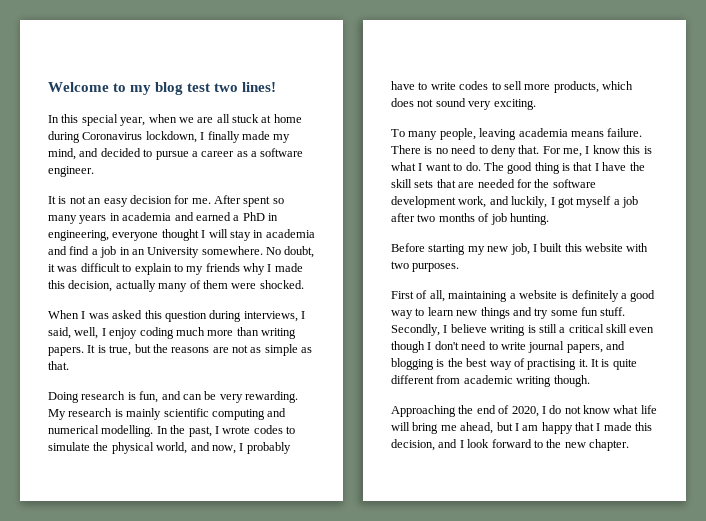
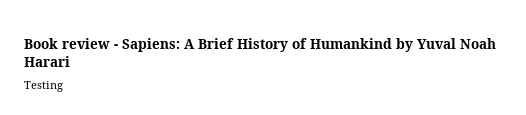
[48,82,277,95] [48,114,302,126] [48,131,291,143] [48,148,304,160] [48,166,94,177] [48,195,284,207] [48,212,278,224] [48,229,315,241] [48,246,315,258] [48,263,303,275] [48,280,304,292] [48,310,305,322] [48,327,296,339] [48,344,313,356] [48,361,69,370] [48,391,298,403] [48,408,287,420] [48,425,295,437] [48,442,291,454] [391,81,633,93] [391,98,536,110] [391,128,643,140] [391,145,652,157] [391,162,645,174] [391,179,596,188] [391,196,638,208] [391,213,549,225] [391,243,649,255] [391,261,460,272] [391,290,656,302] [391,307,626,319] [391,324,655,336] [391,341,625,353] [391,358,637,370] [391,375,590,387] [391,405,657,417] [391,422,653,434] [391,439,629,451] Welcome to my blog test two lines! // In this special year, when we are all stuck at home during Coronavirus lockdown, I finally made my mind, and decided to pursue a career as a software engineer. // It is not an easy decision for me. After spent so many years in academia and earned a PhD in engineering, everyone thought I will stay in academia and find a job in an University somewhere. No doubt, it was difficult to explain to my friends why I made this decision, actually many of them were shocked. // When I was asked this question during interviews, I said, well, I enjoy coding much more than writing papers. It is true, but the reasons are not as simple as that. // Doing research is fun, and can be very rewarding. My research is mainly scientific computing and numerical modelling. In the past, I wrote codes to simulate the physical world, and now, I probably have to write codes to sell more products, which does not sound very exciting. // To many people, leaving academia means failure. There is no need to deny that. For me, I know this is what I want to do. The good thing is that I have the skill sets that are needed for the software development work, and luckily, I got myself a job after two months of job hunting. // Before starting my new job, I built this website with two purposes. // First of all, maintaining a website is definitely a good way to learn new things and try some fun stuff. Secondly, I believe writing is still a critical skill even though I don't need to write journal papers, and blogging is the best way of practising it. It is quite different from academic writing though. // Approaching the end of 2020, I do not know what life will bring me ahead, but I am happy that I made this decision, and I look forward to the new chapter. -> [24,38,496,52] [24,56,70,67] [24,81,63,92] Book review - Sapiens: A Brief History of Humankind by Yuval Noah Harari // Testing

